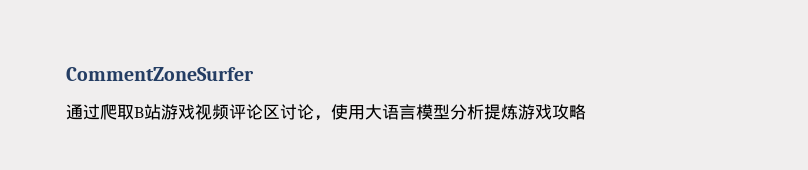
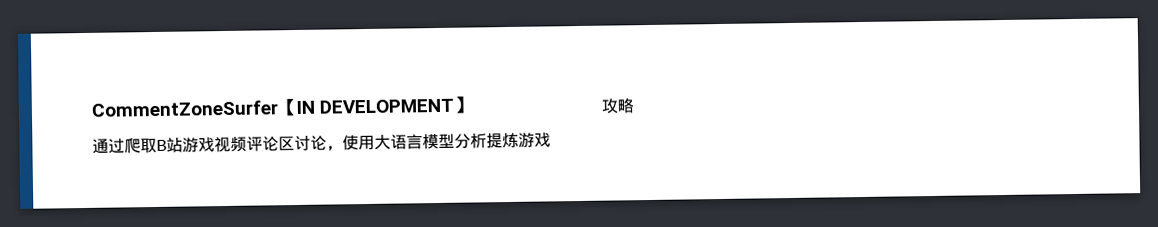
(254, 74) none -> [277,95,474,117] 【IN DEVELOPMENT】

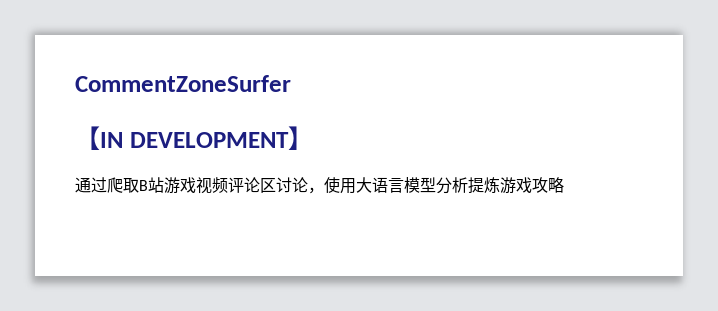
(278, 108) none -> (291, 83) //

